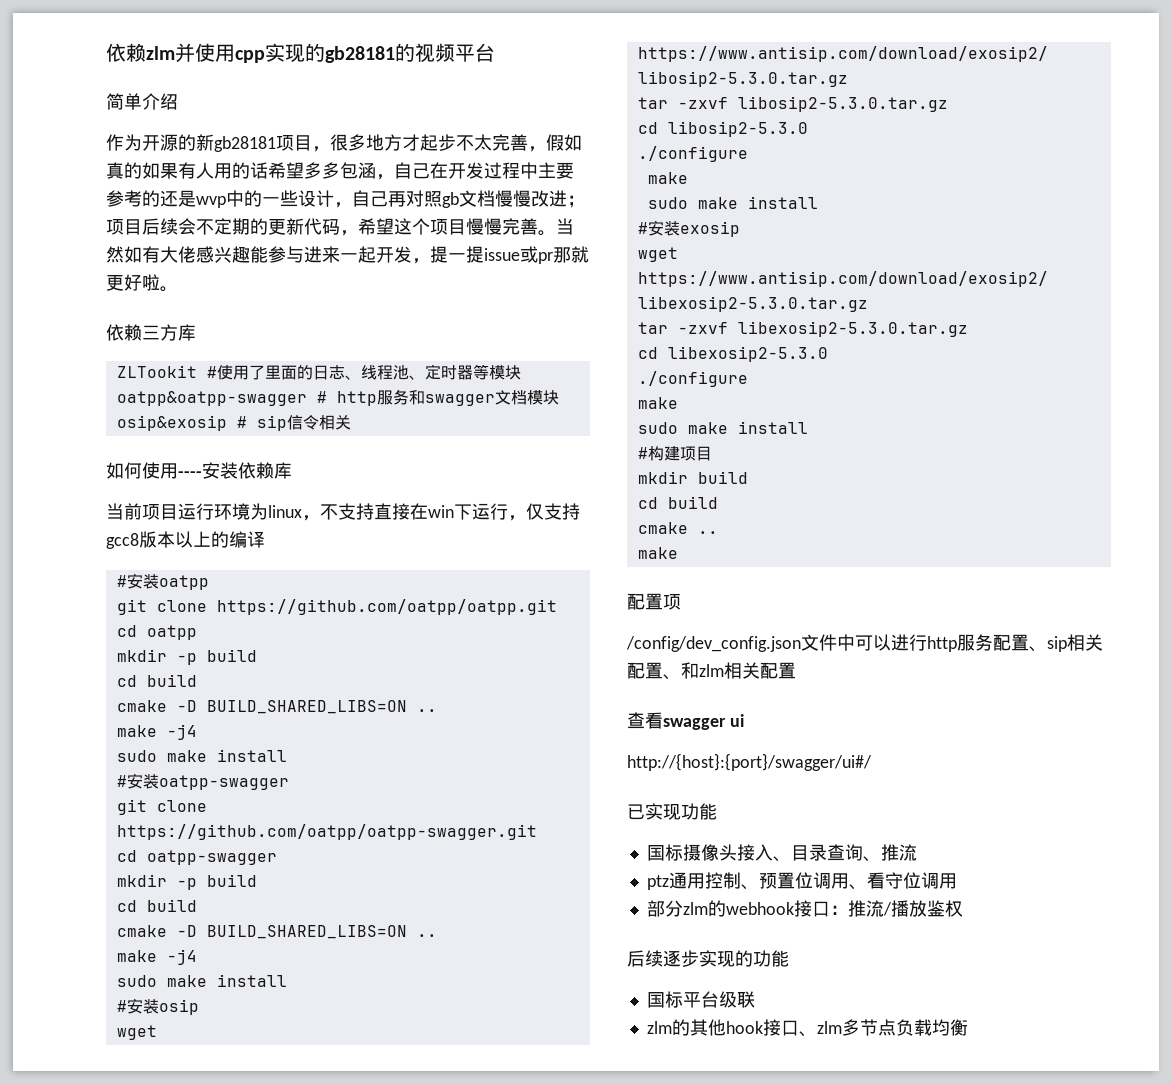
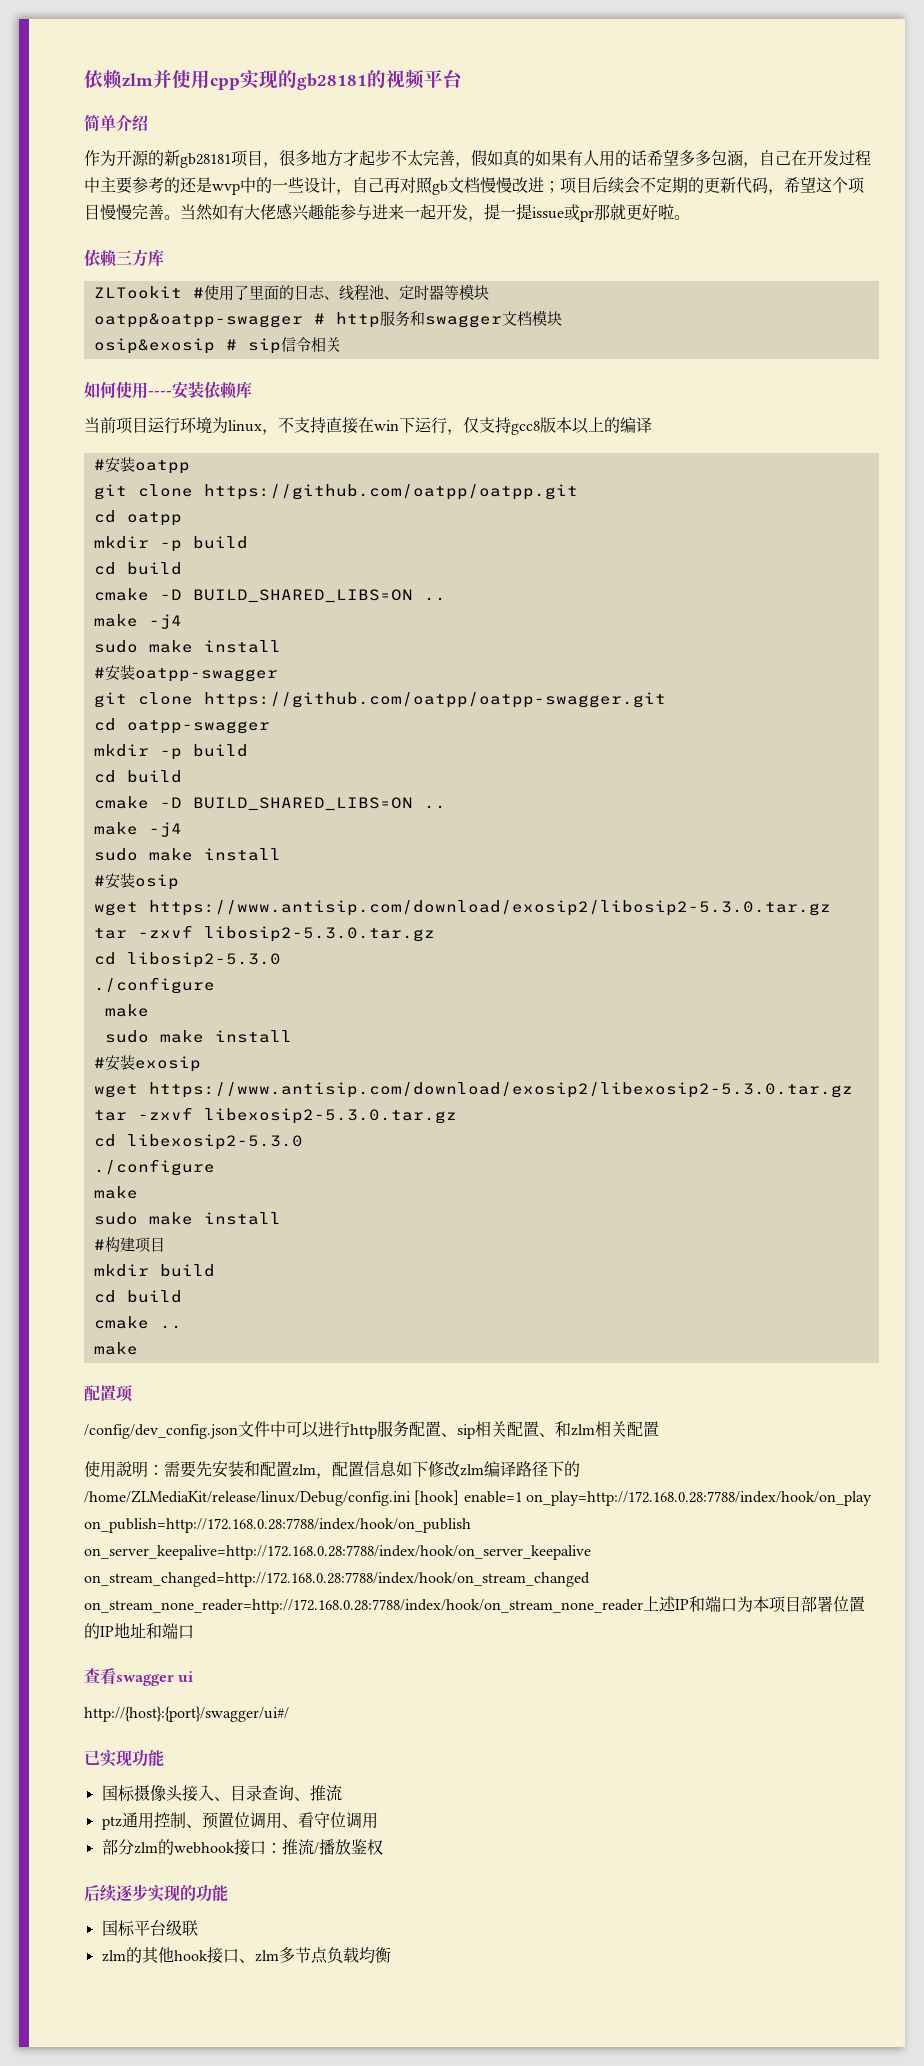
(796, 670) none -> [84,1461,580,1479] [84,1490,872,1506] [84,1518,471,1533] [84,1545,591,1560] [84,1572,590,1587] [84,1596,865,1614] [84,1622,194,1639] // 使用說明：需要先安装和配置zlm，配置信息如下修改zlm编译路径下的/home/ZLMediaKit/release/linux/Debug/config.ini [hook] enable=1 on_play=http://172.168.0.28:7788/index/hook/on_play on_publish=http://172.168.0.28:7788/index/hook/on_publish on_server_keepalive=http://172.168.0.28:7788/index/hook/on_server_keepalive on_stream_changed=http://172.168.0.28:7788/index/hook/on_stream_changed on_stream_none_reader=http://172.168.0.28:7788/index/hook/on_stream_none_reader上述IP和端口为本项目部署位置的IP地址和端口

